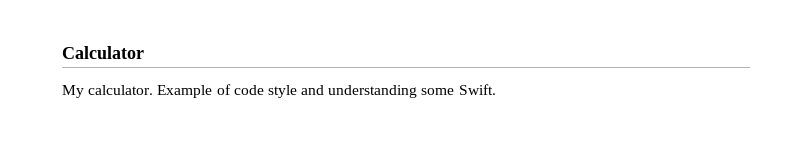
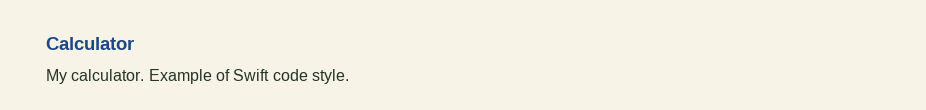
[233,84,496,98] code style and understanding some Swift. -> [233,69,349,84] Swift code style.

